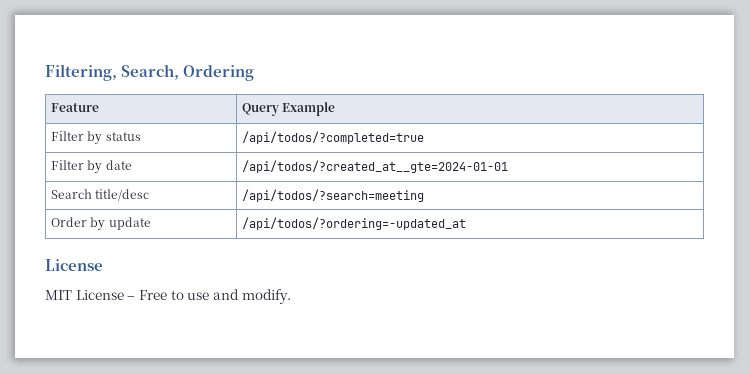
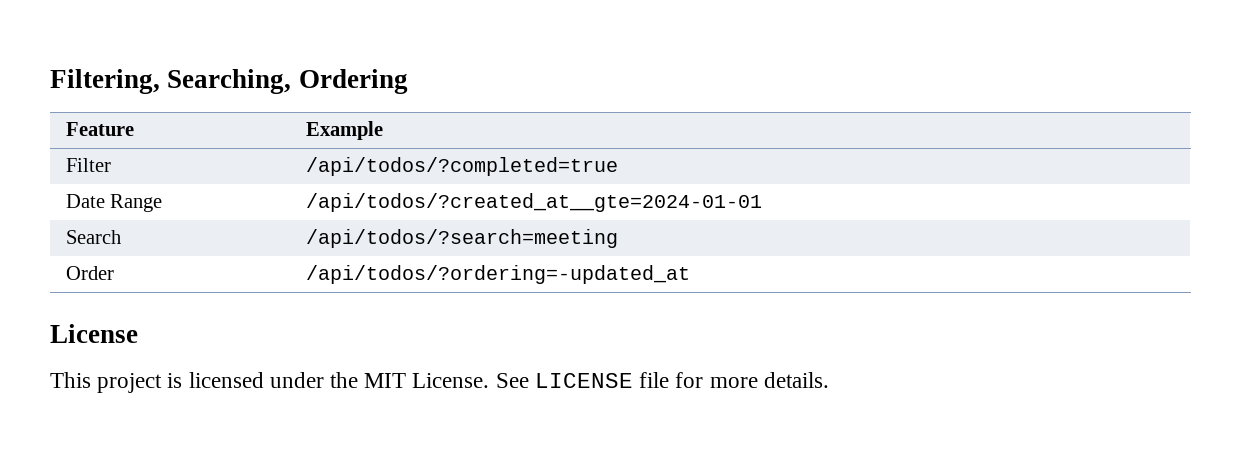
[121,64,180,80] Search, -> [167,69,292,94] Searching,
[242,103,280,116] Query -> (134, 129) none
[87,131,141,145] by status -> (111, 165) none
[51,160,132,174] Filter by date -> [65,194,163,212] Date Range
[95,189,150,201] title/desc -> (121, 237) none
[90,217,151,231] by update -> (114, 273) none
[45,289,291,304] MIT License – Free to use and modify. -> [50,372,829,393] This project is licensed under the MIT License. See LICENSE file for more details.

